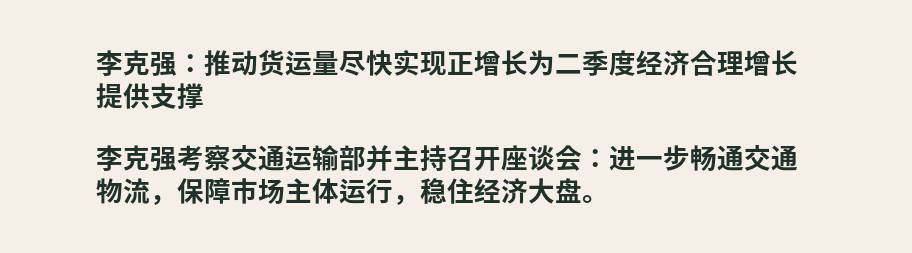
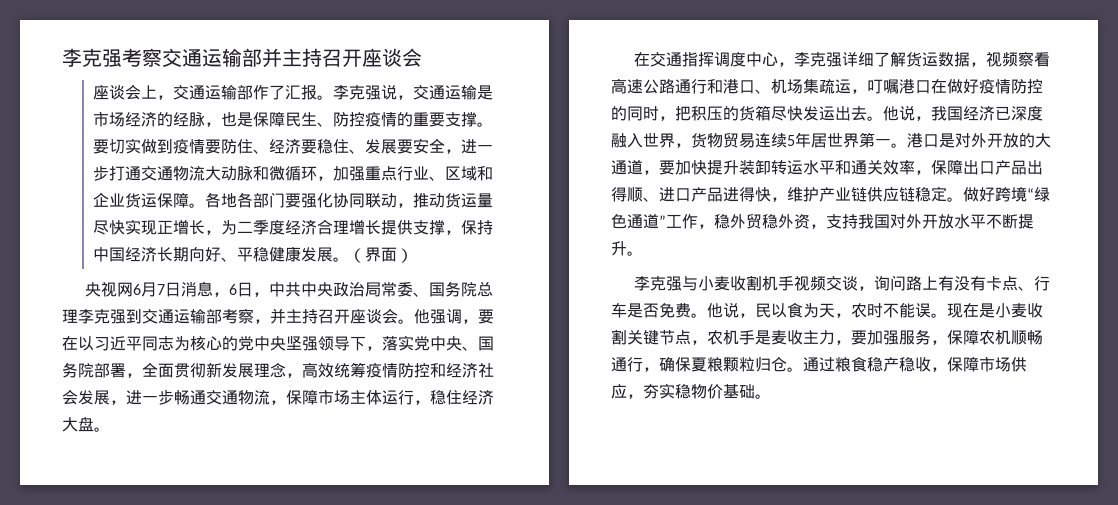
[96,50,798,76] [96,83,204,109] [96,145,177,171] 李克强：推动货运量尽快实现正增长为二季度经济合理增长提供支撑 // 李克强 -> [62,48,122,67] 李克强
[582,149,609,168] ： -> [93,84,494,100] [93,111,494,127] [93,138,494,154] [93,166,494,181] [93,192,494,208] [93,219,494,235] [93,246,414,263] [85,281,494,297] [62,308,494,324] [62,335,494,351] [62,362,494,378] [62,389,126,405] // 座谈会上，交通运输部作了汇报。李克强说，交通运输是市场经济的经脉，也是保障民生、防控疫情的重要支撑。要切实做到疫情要防住、经济要稳住、发展要安全，进一步打通交通物流大动脉和微循环，加强重点行业、区域和企业货运保障。各地各部门要强化协同联动，推动货运量尽快实现正增长，为二季度经济合理增长提供支撑，保持中国经济长期向好、平稳健康发展。（界面） // 央视网6月7日消息，6日，中共中央政治局常委、国务院总理李克强到交通运输部考察，并主持召开座谈会。他强调，要在以习近平同志为核心的党中央坚强领导下，落实党中央、国务院部署，全面贯彻新发展理念，高效统筹疫情防控和经济社会发展，
(609, 199) none -> [634,51,1051,67] [611,78,1043,94] [611,105,1043,121] [611,132,1051,148] [611,159,1043,175] [611,186,1050,202] [611,214,1034,229] [611,241,643,256] [634,275,1051,291] [611,302,1043,318] [611,329,1043,345] [611,356,1027,372] [611,383,771,399] // 在交通指挥调度中心，李克强详细了解货运数据，视频察看高速公路通行和港口、机场集疏运，叮嘱港口在做好疫情防控的同时，把积压的货箱尽快发运出去。他说，我国经济已深度融入世界，货物贸易连续5年居世界第一。港口是对外开放的大通道，要加快提升装卸转运水平和通关效率，保障出口产品出得顺、进口产品进得快，维护产业链供应链稳定。做好跨境“绿色通道”工作，稳外贸稳外资，支持我国对外开放水平不断提升。 // 李克强与小麦收割机手视频交谈，询问路上有没有卡点、行车是否免费。他说，民以食为天，农时不能误。现在是小麦收割关键节点，农机手是麦收主力，要加强服务，保障农机顺畅通行，确保夏粮颗粒归仓。通过粮食稳产稳收，保障市场供应，夯实稳物价基础。

